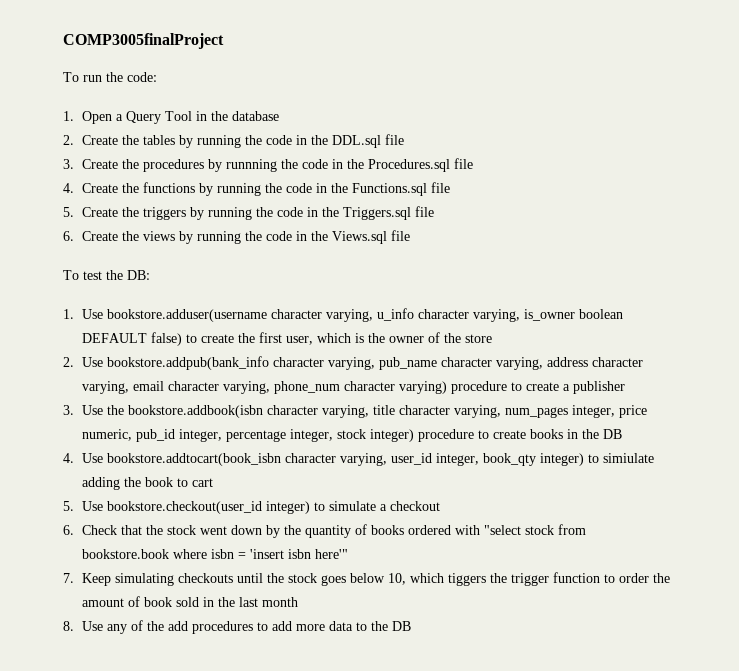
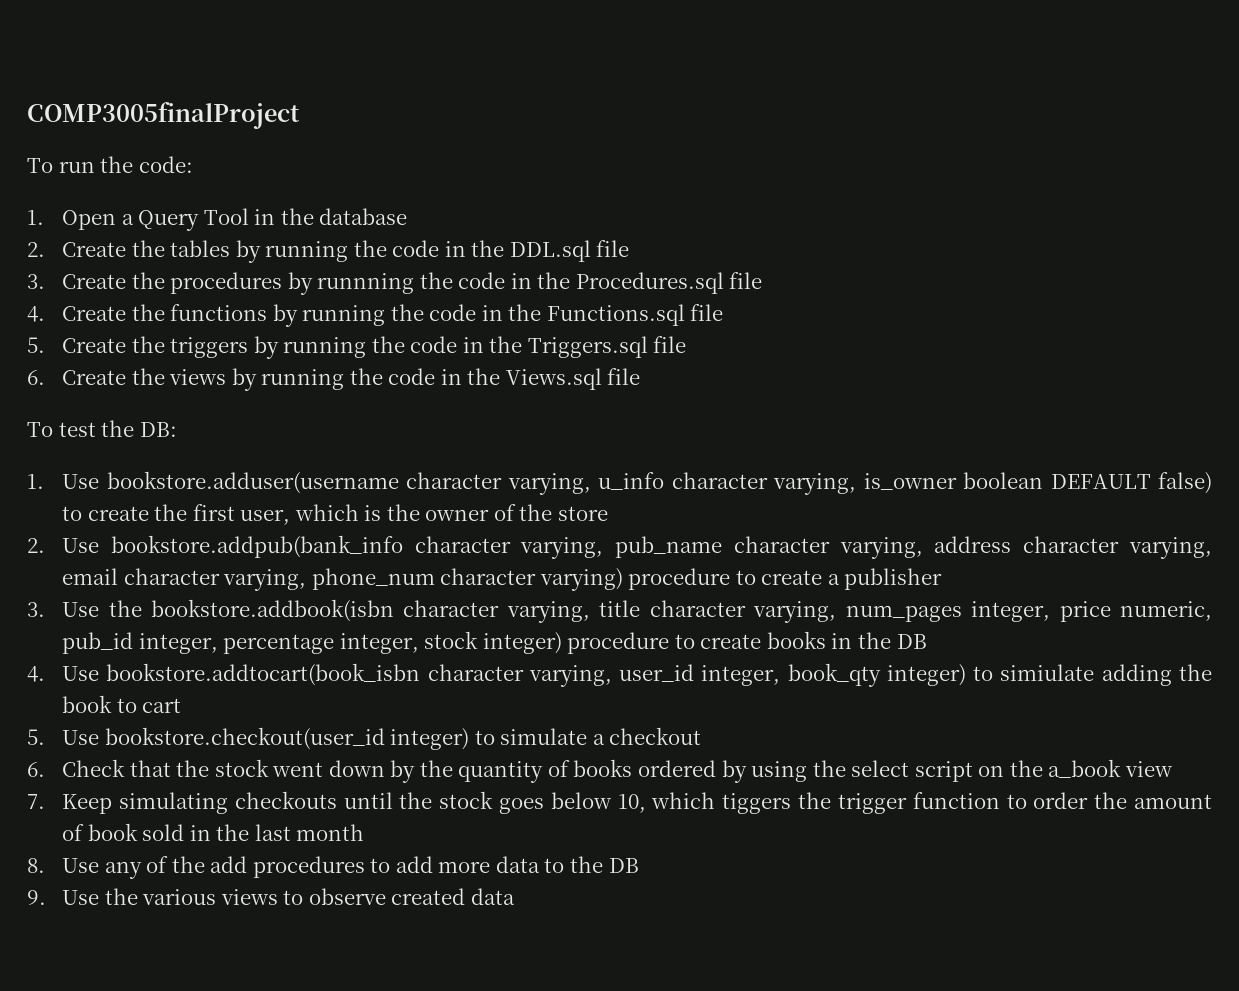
[454,524,586,535] [81,549,348,559] with "select stock from bookstore.book where isbn = 'insert isbn here'" -> [721,759,1173,783] by using the select script on the a_book view
(411, 626) none -> [27,888,515,905] // 9. Use the various views to observe created data

